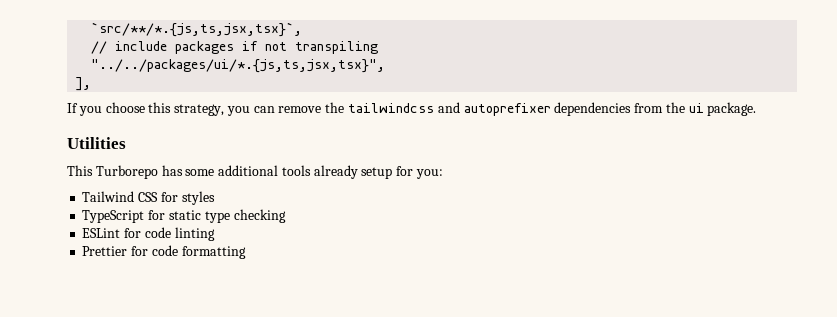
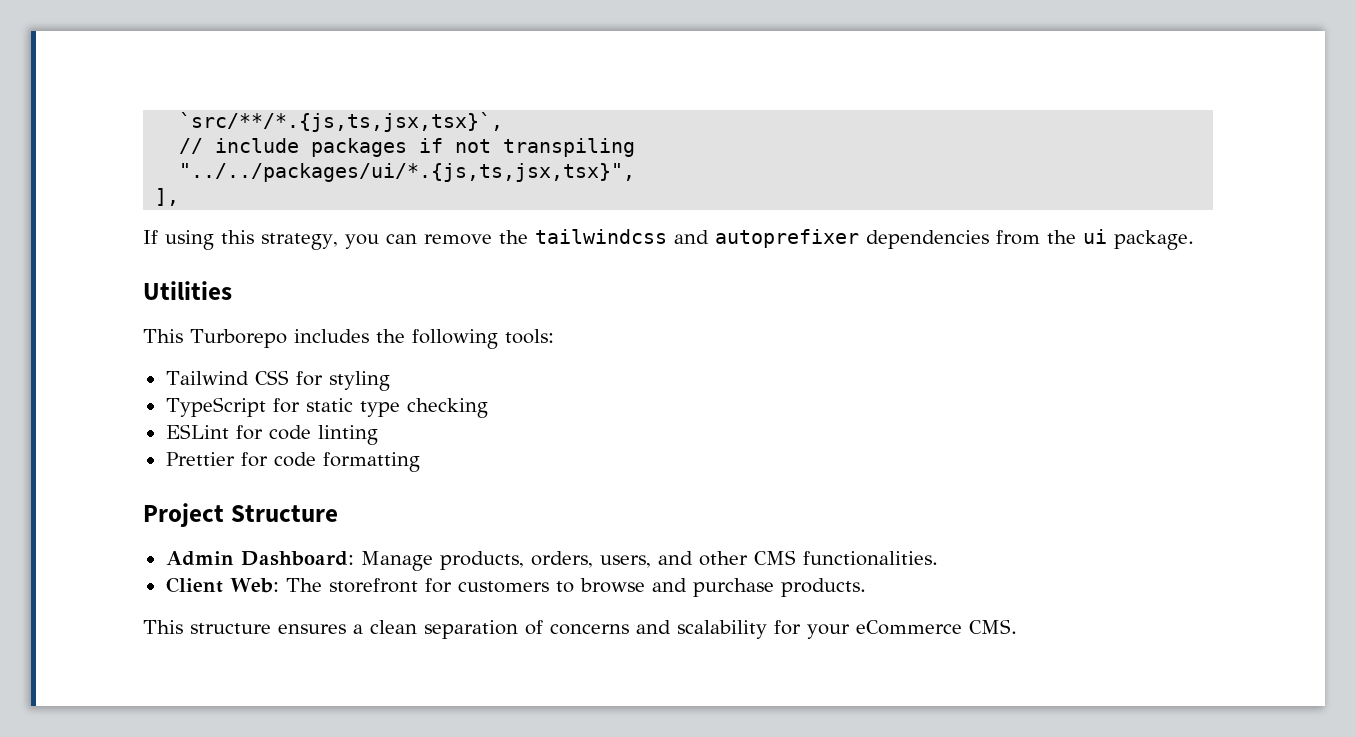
[78,102,145,116] you choose -> [165,230,214,250] using
[161,165,444,179] has some additional tools already setup for you: -> [293,329,554,349] includes the following tools:
[181,191,215,205] styles -> [328,371,390,391] styling
(246, 252) none -> [143,503,338,527] [165,550,938,571] [165,577,866,597] [143,619,1017,639] // Project Structure // Admin Dashboard: Manage products, orders, users, and other CMS functionalities. // Client Web: The storefront for customers to browse and purchase products. // This structure ensures a clean separation of concerns and scalability for your eCommerce CMS.

